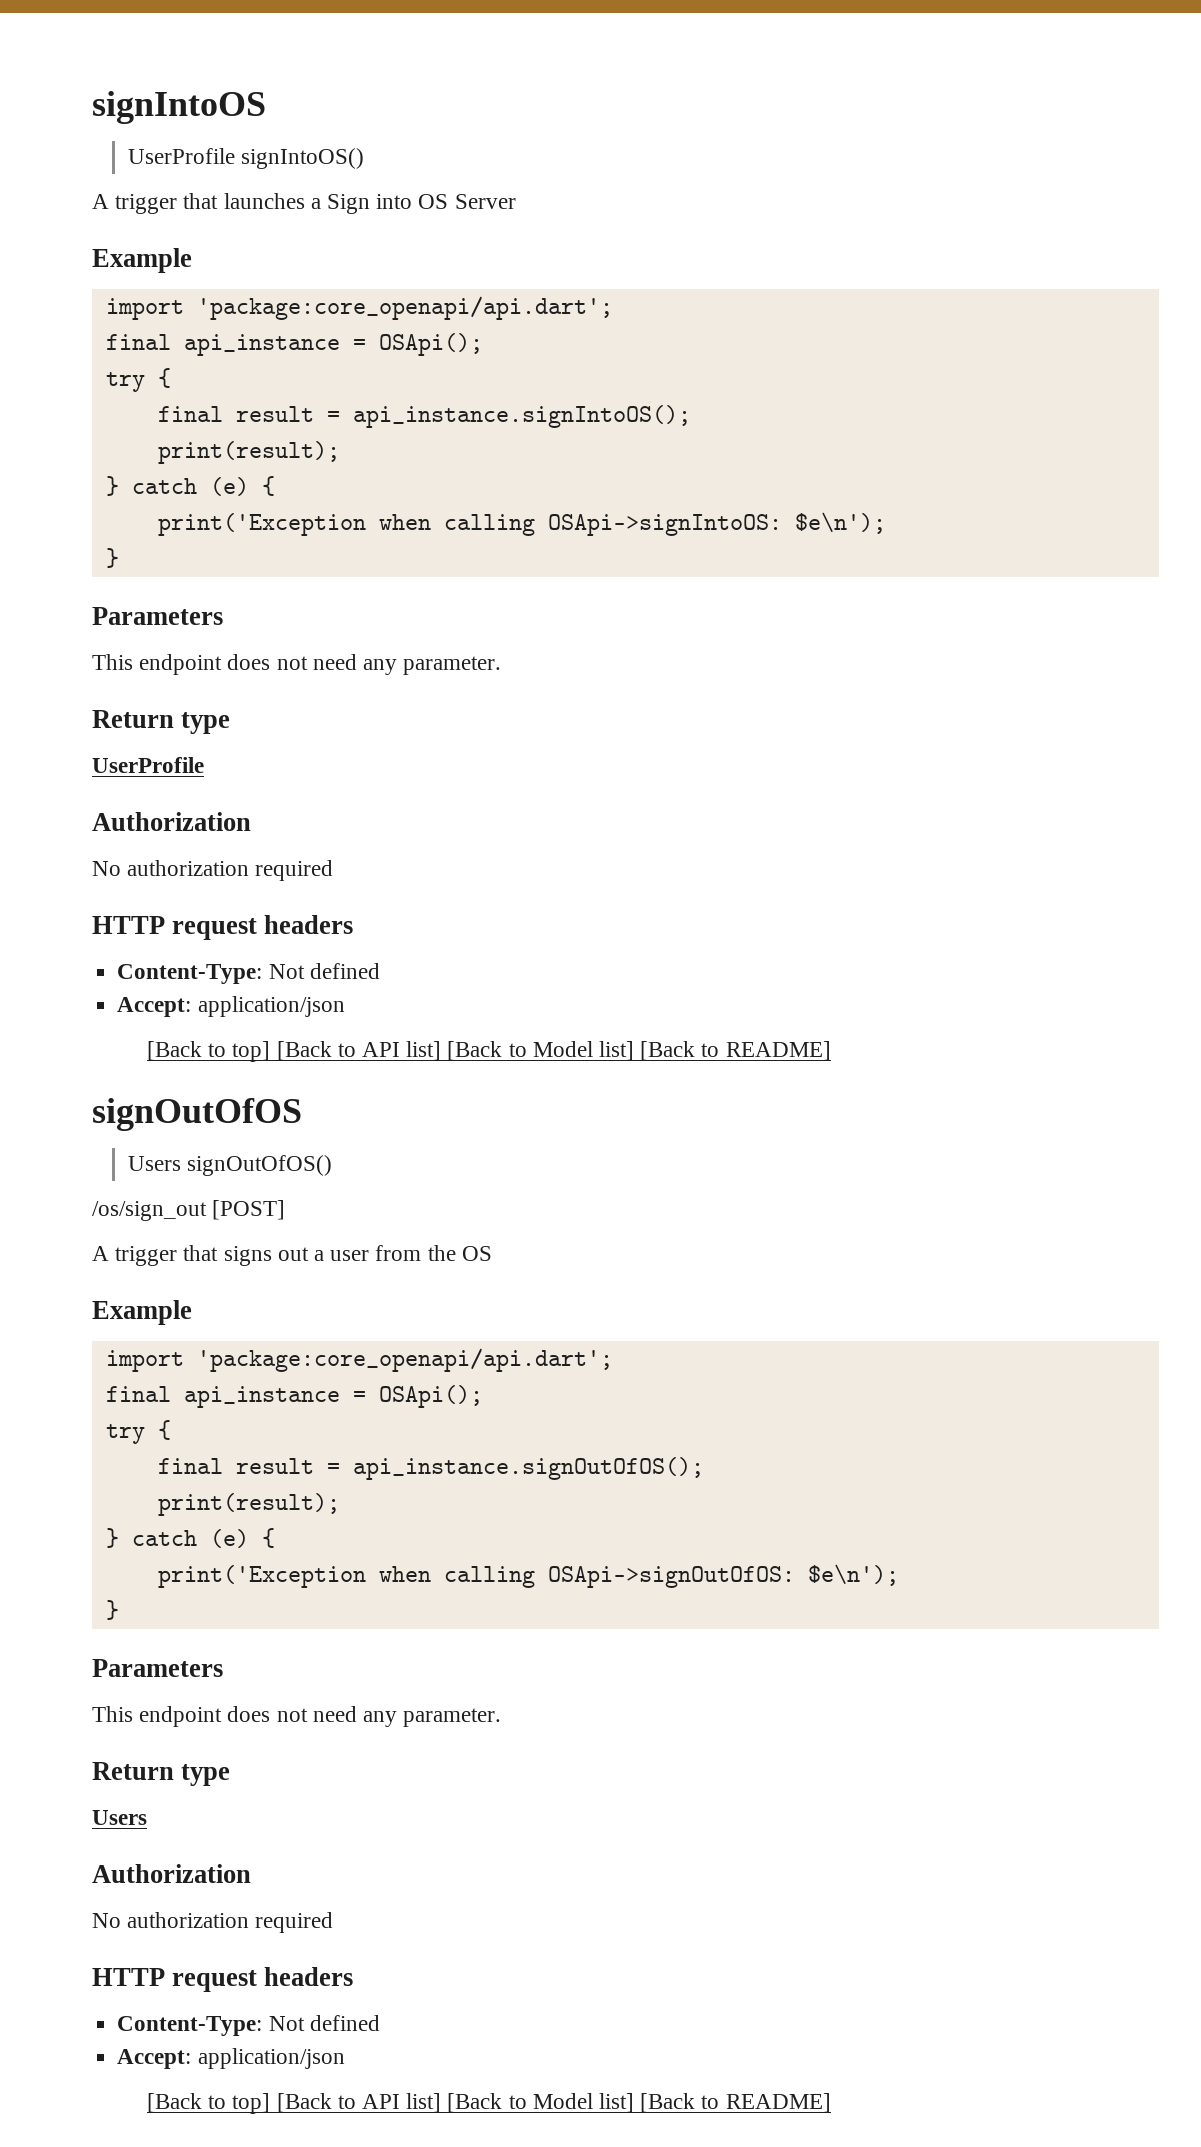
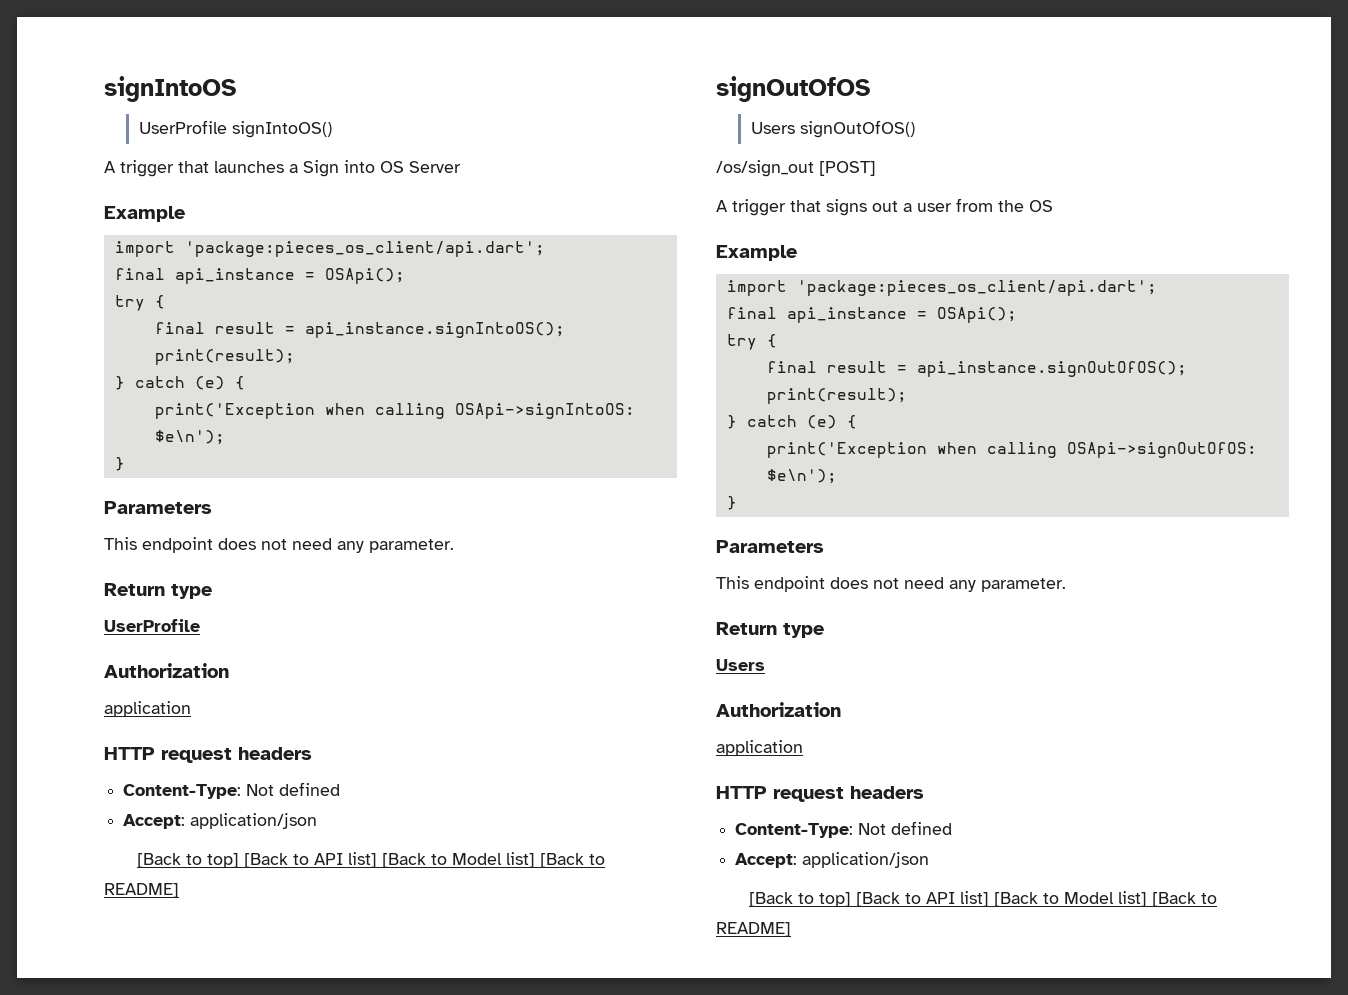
[196,296,613,320] 'package:core_openapi/api.dart'; -> [184,241,545,257] 'package:pieces_os_client/api.dart';
[92,860,334,881] No authorization required -> [104,701,191,717] application
[196,1348,613,1372] 'package:core_openapi/api.dart'; -> [796,280,1157,296] 'package:pieces_os_client/api.dart';
[92,1912,334,1933] No authorization required -> [716,740,803,756] application

